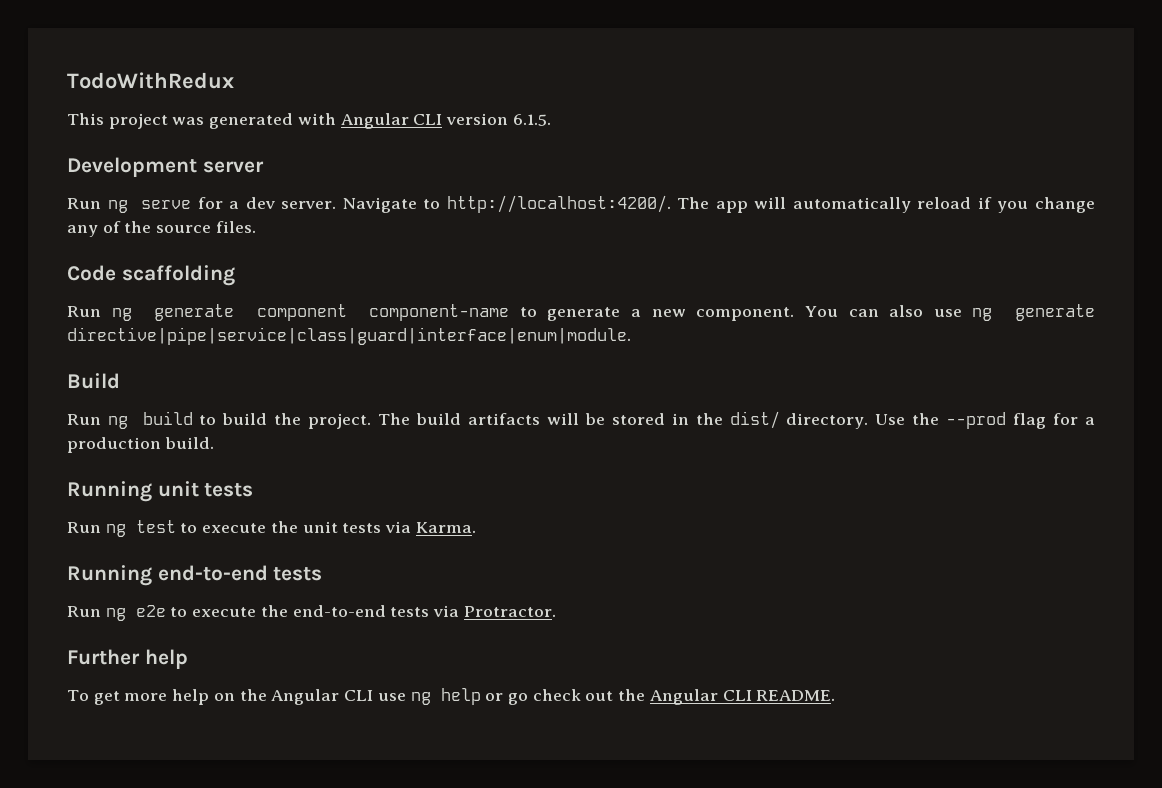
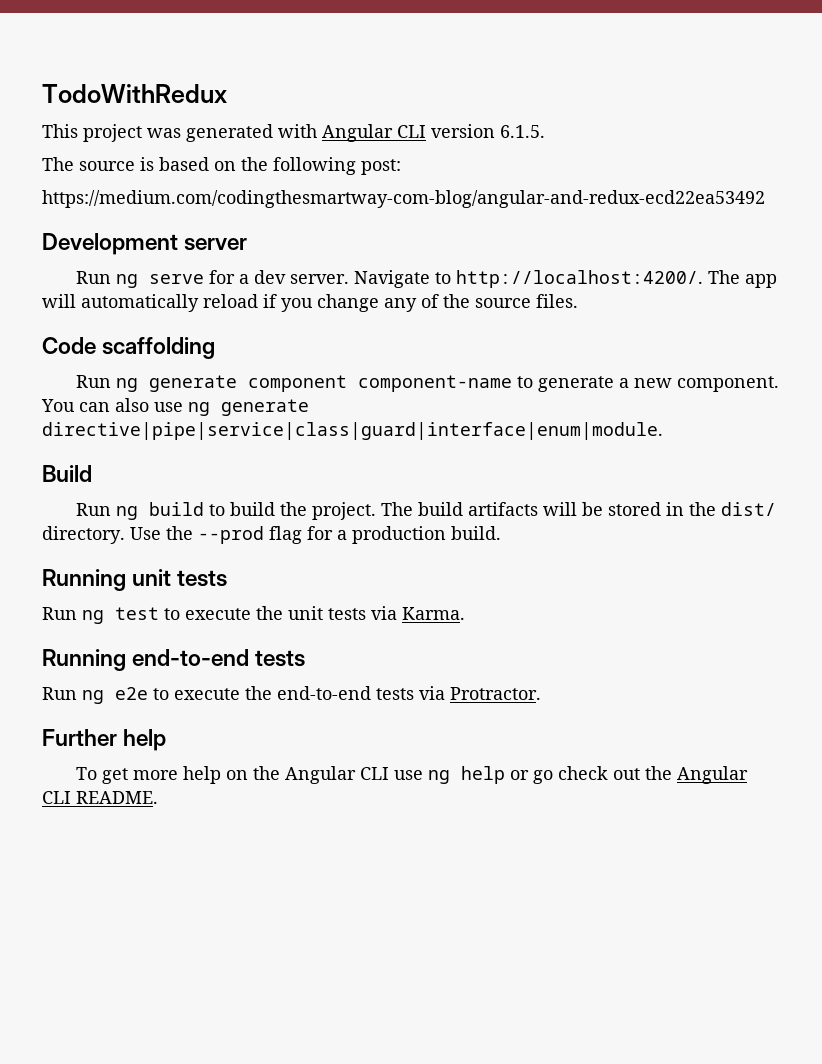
(551, 120) none -> [42,157,401,175] [42,190,765,208] // The source is based on the following post: // https://medium.com/codingthesmartway-com-blog/angular-and-redux-ecd22ea53492

